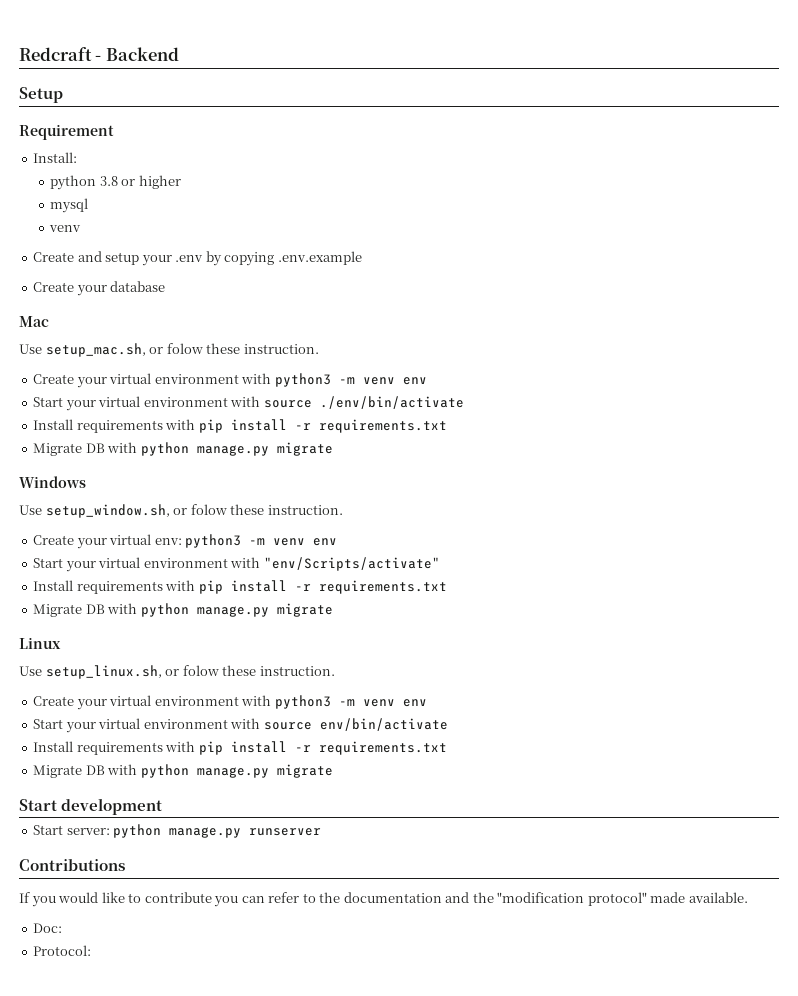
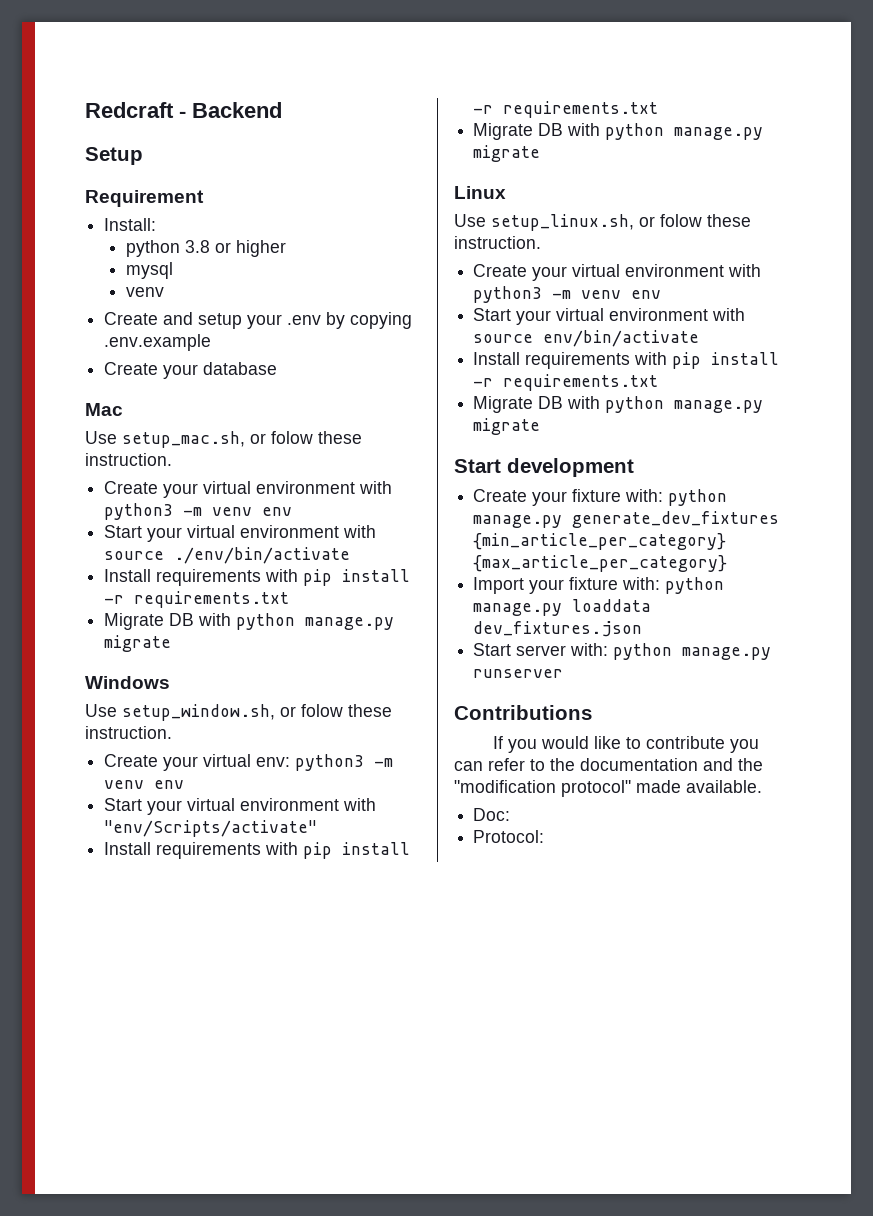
[33,825,110,835] // Start server: -> [473,489,728,506] [473,511,780,528] [473,533,727,550] [473,555,728,572] [473,577,725,594] [473,599,652,616] [473,621,643,637] [473,643,609,656] // Create your fixture with: python manage.py generate_dev_fixtures {min_article_per_category} {max_article_per_category} // Import your fixture with: python manage.py loaddata dev_fixtures.json // Start server with:

